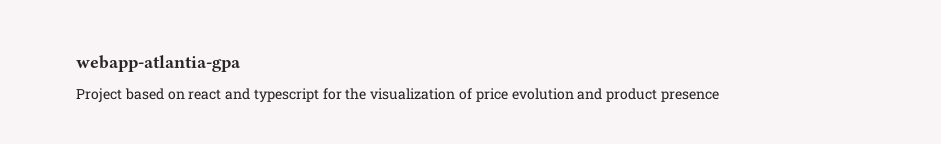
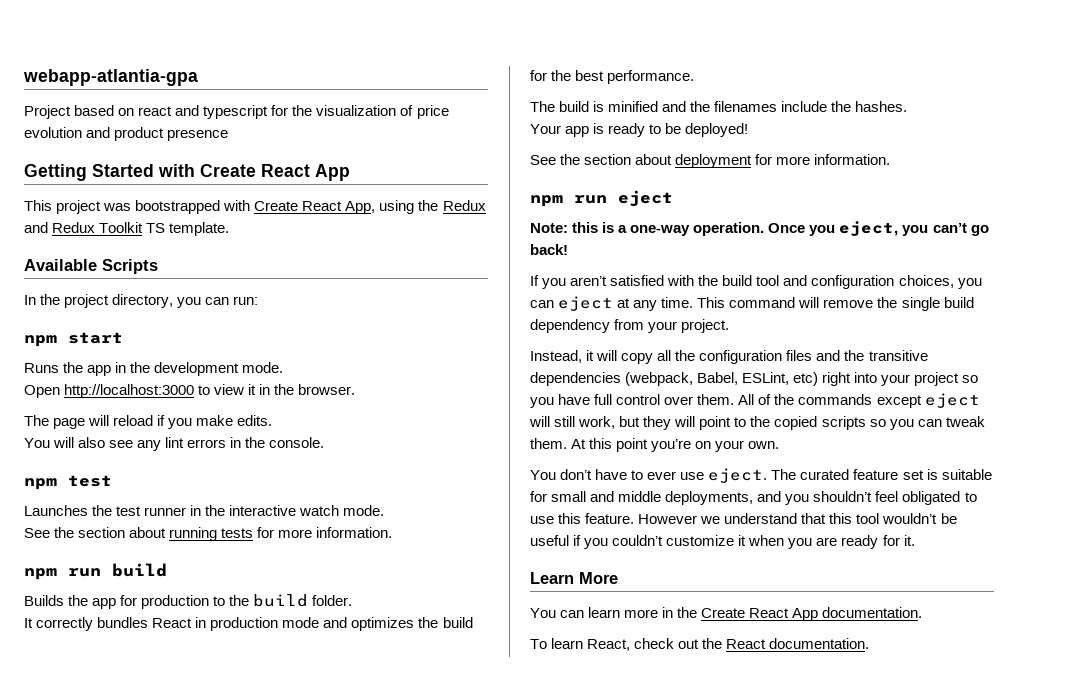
(719, 96) none -> [24,164,350,181] [24,200,486,214] [24,222,230,236] [24,259,158,274] [24,294,259,308] [24,332,123,347] [24,362,284,376] [24,384,356,398] [24,415,273,429] [24,437,325,451] [24,475,112,490] [24,505,385,516] [24,527,393,541] [24,563,167,580] [24,594,353,609] [24,617,473,631] [530,70,695,84] [530,101,908,112] [530,123,749,137] [530,154,891,168] [530,190,673,207] [530,221,989,236] [530,244,568,255] [530,275,982,289] [530,296,974,311] [530,319,730,333] [530,350,928,364] [530,372,979,386] [530,393,980,408] [529,416,985,430] [530,438,780,452] [530,468,992,483] [530,491,977,505] [530,513,957,524] [530,535,915,549] [530,572,618,584] [530,607,923,621] [530,638,870,651] // Getting Started with Create React App // This project was bootstrapped with Create React App, using the Redux and Redux Toolkit TS template. // Available Scripts // In the project directory, you can run: // npm start // Runs the app in the development mode. // Open http://localhost:3000 to view it in the browser. // The page will reload if you make edits. // You will also see any lint errors in the console. // npm test // Launches the test runner in the interactive watch mode. // See the section about running tests for more information. // npm run build // Builds the app for production to the build folder. // It correctly bundles React in production mode and optimizes the build for the best performance. // The build is minified and the filenames include the hashes. // Your app is ready to be deployed! // See the section about deployment for more information. // npm run eject // Note: this is a one-way operation. Once you eject, you can’t go back! // If you aren’t satisfied with the build tool and configuration choices, you can eject at any time. This command will remove the single build dependency from your project. // Instead, it will copy all the configuration files and the transitive dependencies (webpack, Babel, ESLint, etc) right into your project so you have full control over them. All of the commands except eject will still work, but they will point to the copied scripts so you can tweak them. At this point you’re on your own. // You don’t have to ever use eject. The curated feature set is suitable for small and middle deployments, and you shouldn’t feel obligated to use this feature. However we understand that this tool wouldn’t be useful if you couldn’t customize it when you are ready for it. // Learn More // You can learn more in the Create React App documentation. // To learn React, check out the React documentation.

